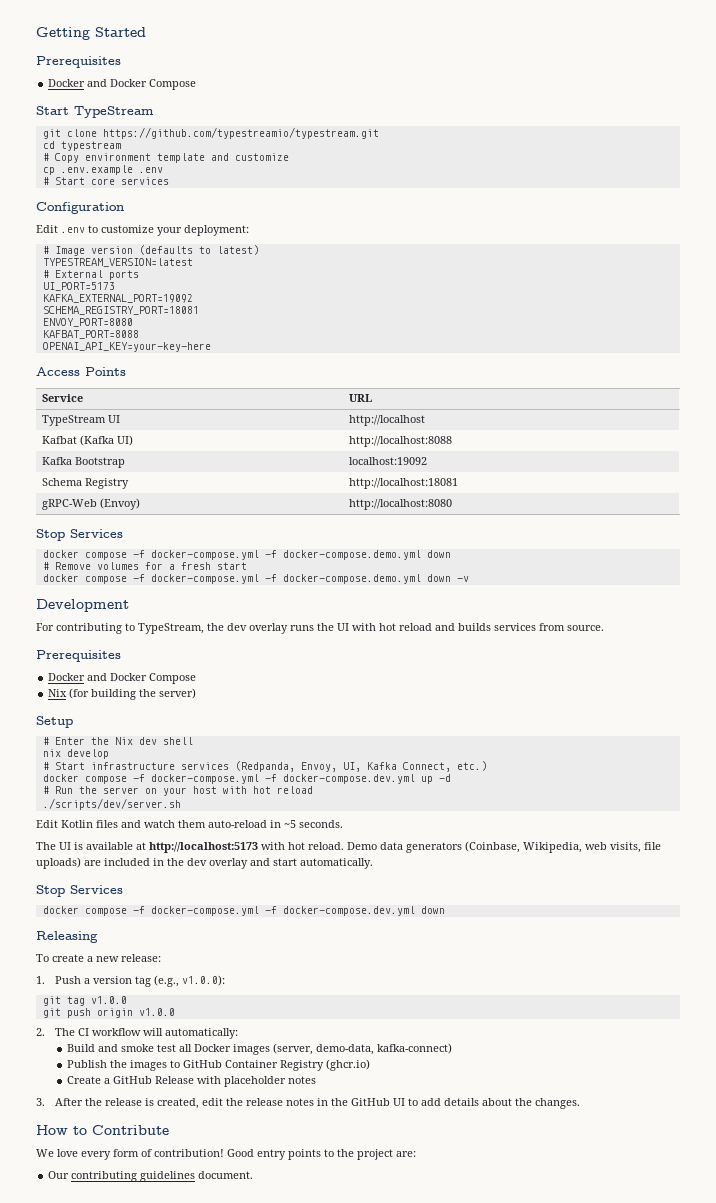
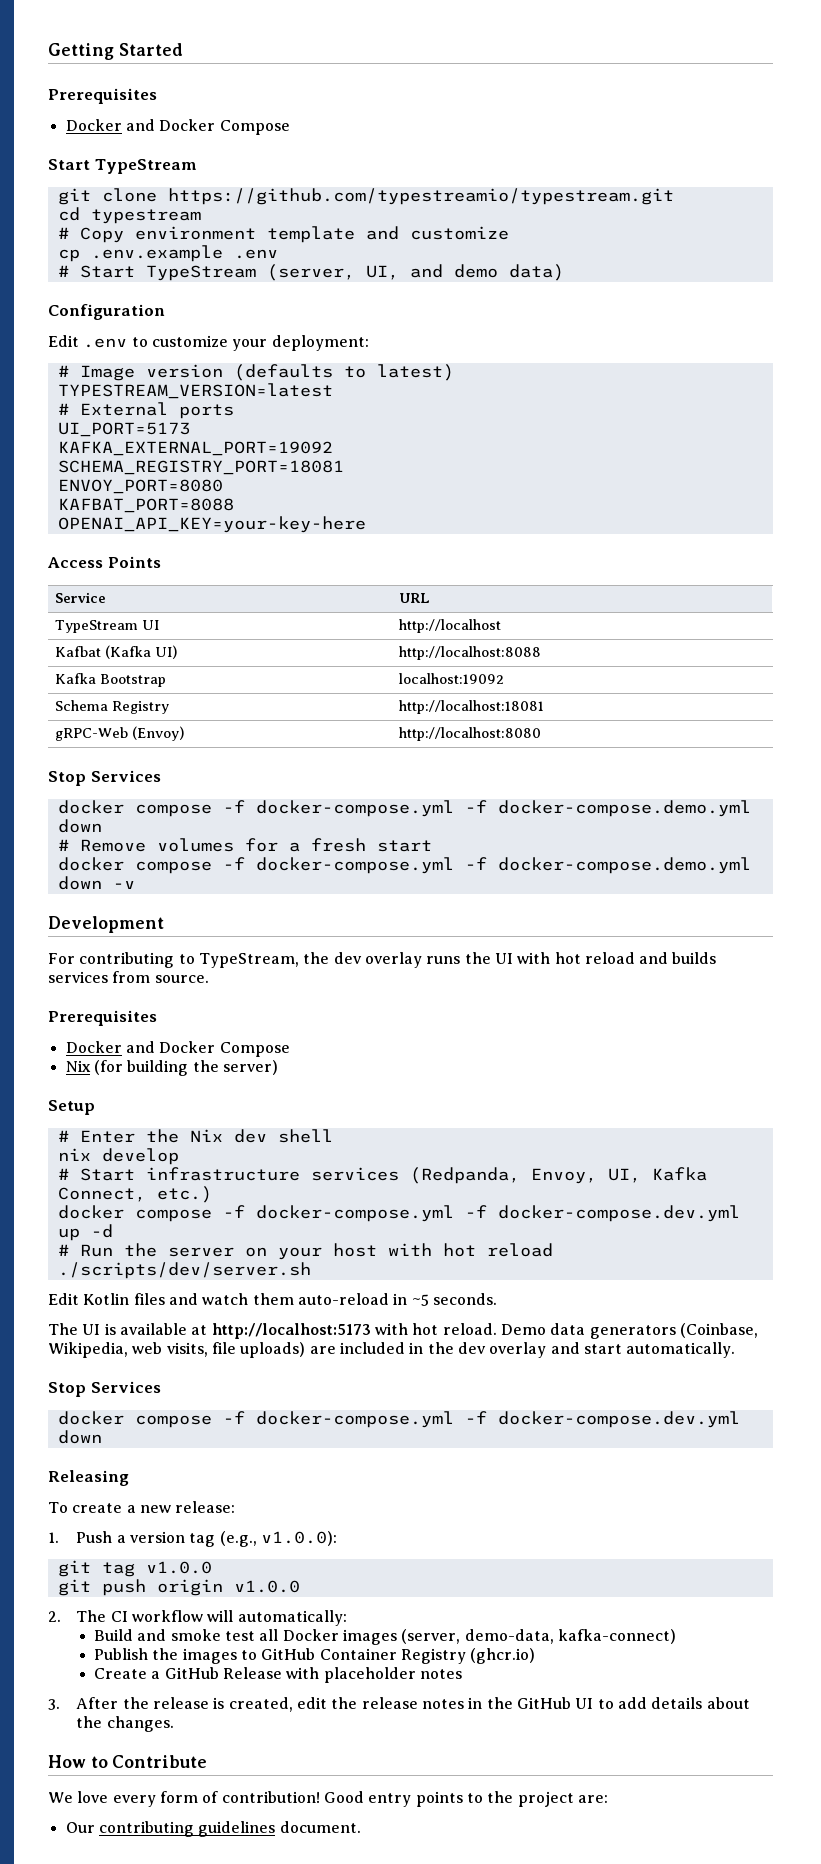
[90,177,169,185] core services -> [145,264,564,281] TypeStream (server, UI, and demo data)

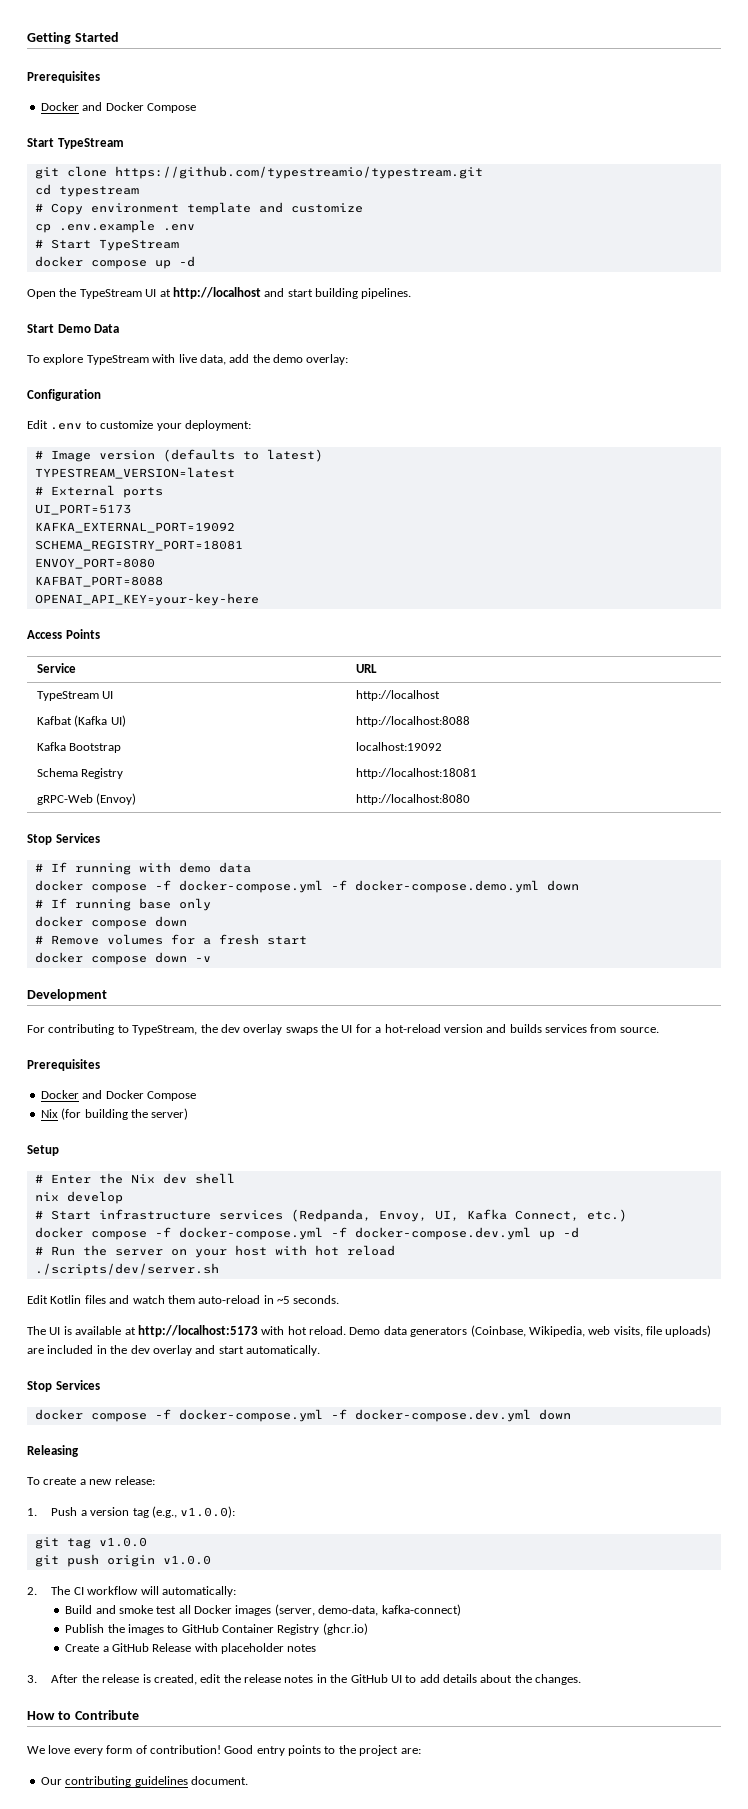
[266,264,564,281] (server, UI, and demo data) -> [34,256,195,269] [27,287,412,299] [27,324,120,333] [27,354,349,365] // docker compose up -d // Open the TypeStream UI at http://localhost and start building pipelines. // Start Demo Data // To explore TypeStream with live data, add the demo overlay:
[57,800,751,817] [57,819,102,833] // docker compose -f docker-compose.yml -f docker-compose.demo.yml down -> [34,862,251,875] [34,880,579,893] [34,898,211,911] [34,916,187,929] // # If running with demo data // docker compose -f docker-compose.yml -f docker-compose.demo.yml down // # If running base only // docker compose down
[222,857,751,874] -f docker-compose.yml -f docker-compose.demo.yml -> (147, 960) none
[426,956,461,964] runs -> [285,1027,318,1035] swaps
[517,952,635,964] with hot reload -> [355,1024,483,1033] for a hot-reload version

